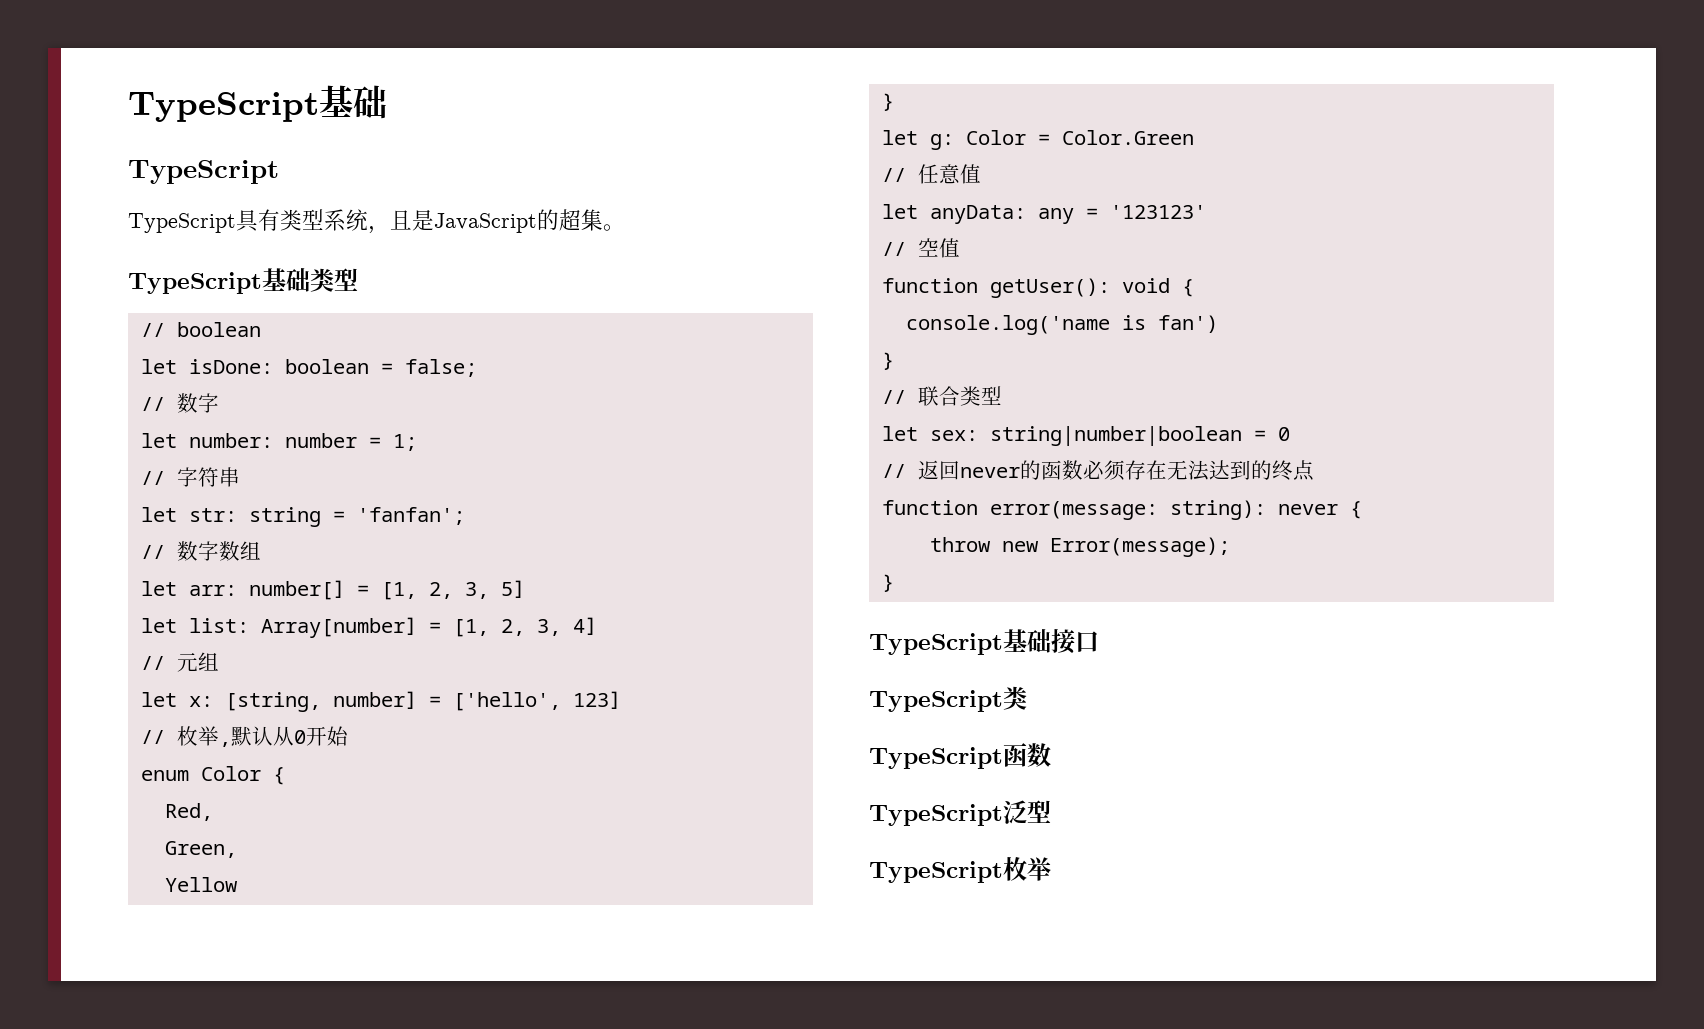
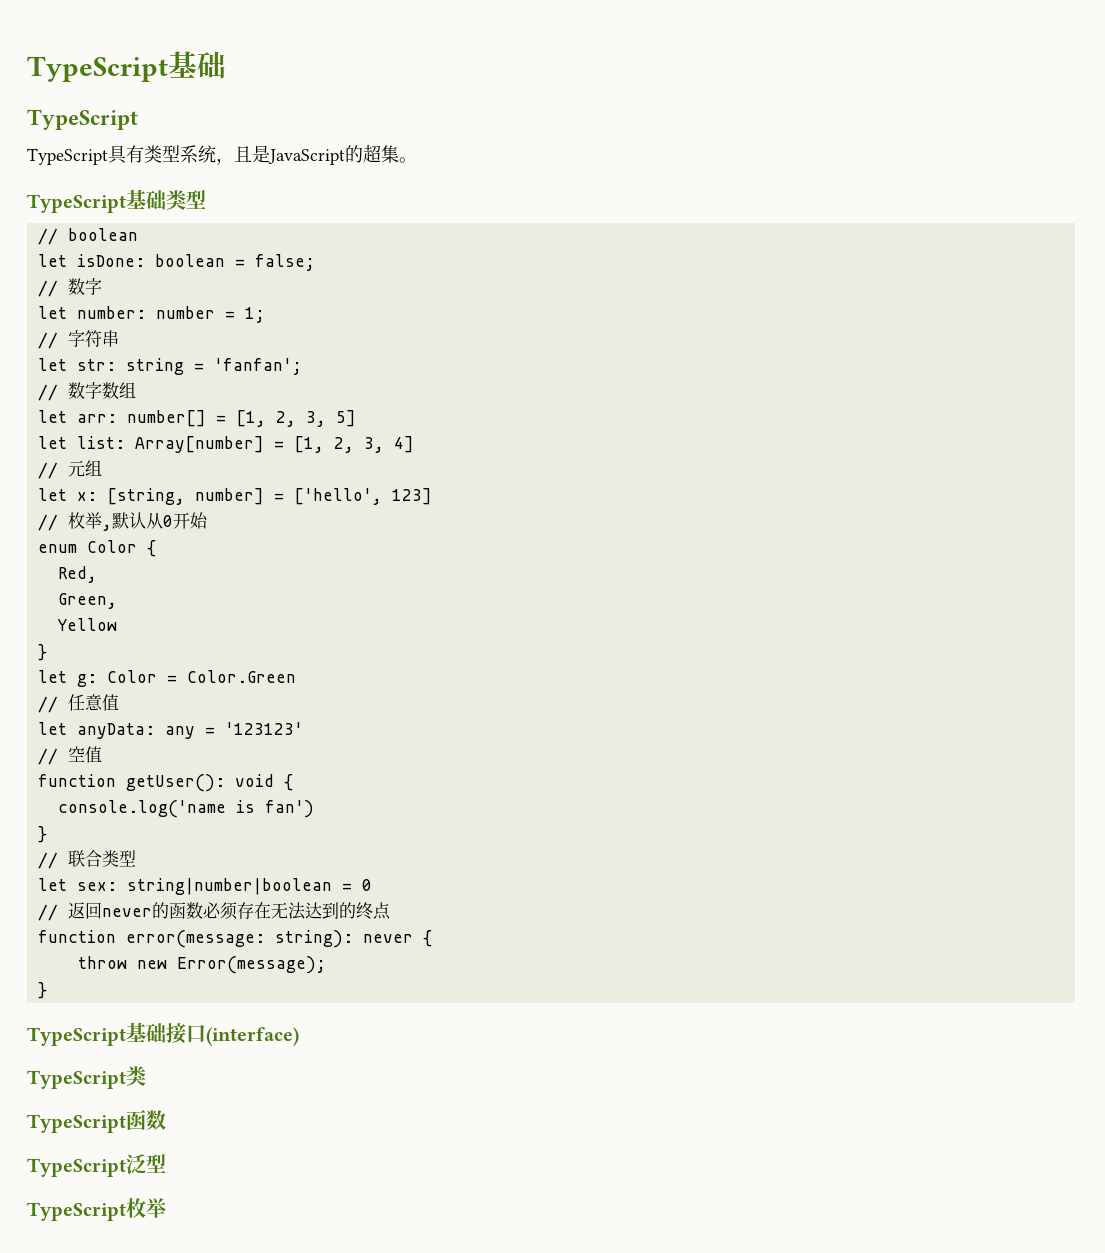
(1099, 641) none -> [206,1027,299,1046] (interface)

